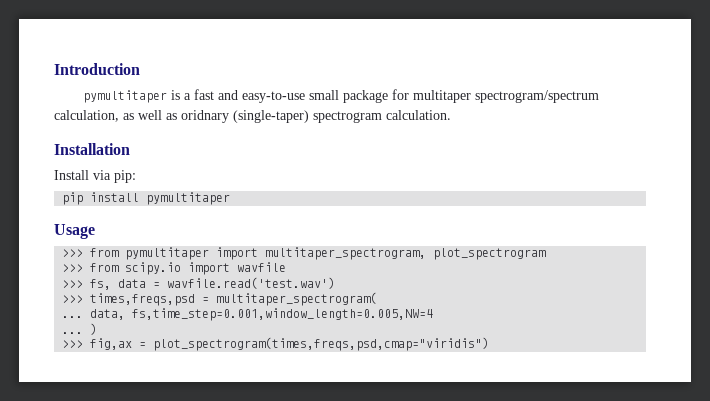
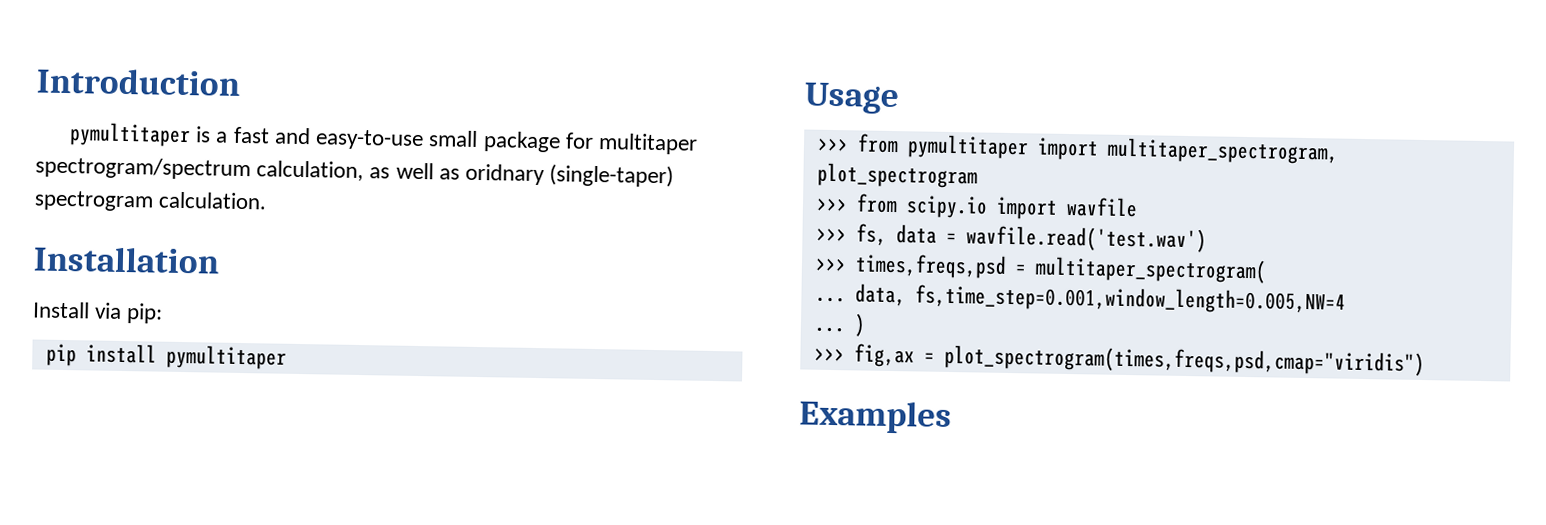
(490, 344) none -> [799,399,952,435] // Examples

